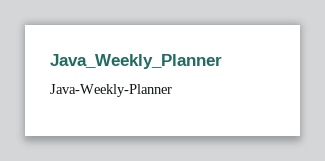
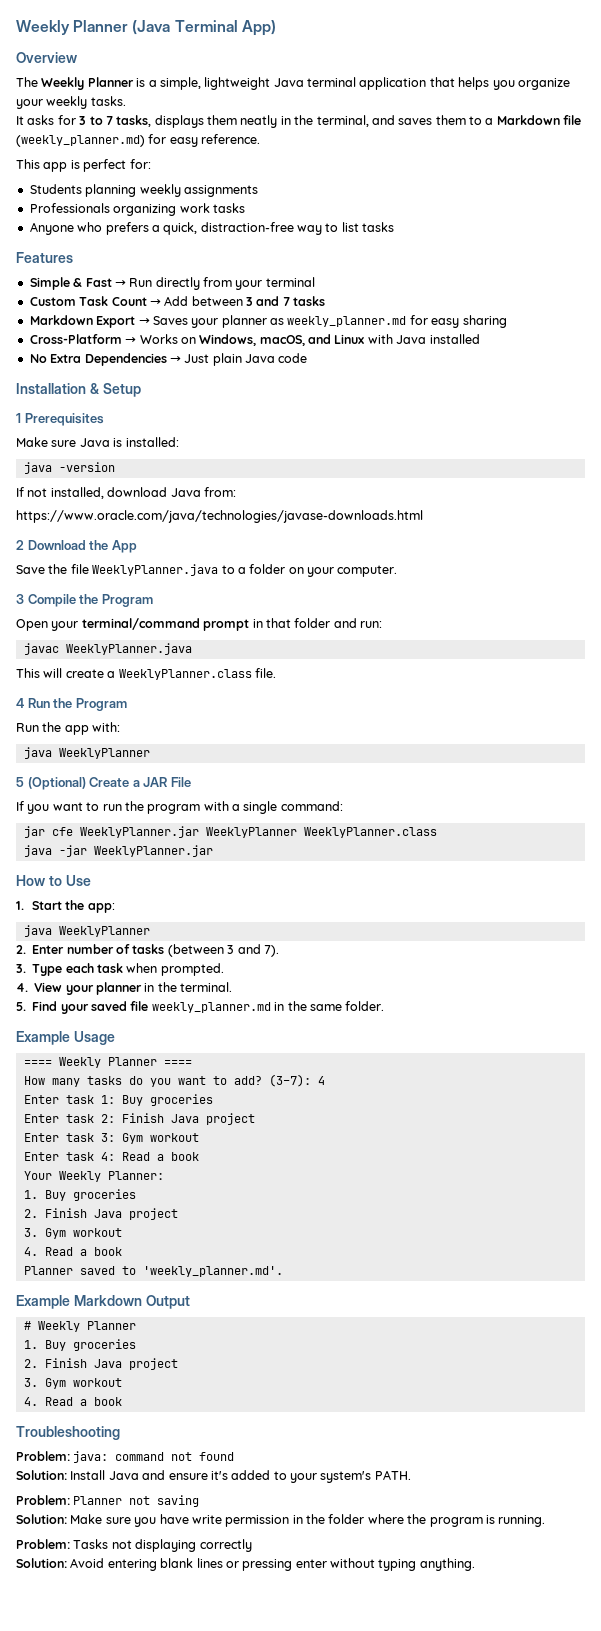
[50,54,222,69] [50,84,172,97] Java_Weekly_Planner // Java-Weekly-Planner -> [16,20,276,36] [16,52,78,63] [16,77,570,90] [16,96,126,109] [16,115,582,128] [16,134,261,147] [16,159,151,172] [29,184,258,197] [29,203,245,216] [29,222,395,235] [16,252,73,263] [29,277,315,290] [29,296,326,306] [29,315,507,328] [29,334,480,346] [29,353,308,366] [16,383,141,397] [16,413,104,426] [16,437,179,447] [23,462,115,474] [16,487,236,499] [16,510,423,523] [16,540,137,553] [16,564,398,577] [16,594,153,607] [16,618,382,631] [23,643,192,655] [16,668,276,680] [16,698,127,711] [16,722,121,735] [23,747,150,759] [16,777,191,790] [16,801,343,814] [23,826,437,838] [23,845,213,857] [16,875,91,886] [16,900,115,913] [23,925,150,937] [16,944,279,957] [16,963,224,976] [16,982,233,995] [16,1001,385,1014] [16,1031,115,1045] [23,1057,192,1068] [23,1074,325,1087] [23,1094,213,1106] [23,1113,255,1125] [23,1133,199,1144] [23,1152,199,1161] [23,1171,164,1182] [23,1189,136,1201] [23,1208,178,1220] [23,1228,122,1239] [23,1247,122,1256] [23,1266,283,1277] [16,1295,190,1309] [23,1321,136,1332] [23,1339,136,1351] [23,1358,178,1370] [23,1378,122,1389] [23,1397,122,1406] [16,1426,120,1440] [16,1451,235,1463] [16,1470,411,1483] [16,1495,200,1507] [16,1514,546,1527] [16,1539,252,1552] [16,1558,475,1571] Weekly Planner (Java Terminal App) // Overview // The Weekly Planner is a simple, lightweight Java terminal application that helps you organize your weekly tasks. // It asks for 3 to 7 tasks, displays them neatly in the terminal, and saves them to a Markdown file (weekly_planner.md) for easy reference. // This app is perfect for: // Students planning weekly assignments // Professionals organizing work tasks // Anyone who prefers a quick, distraction-free way to list tasks // Features // Simple & Fast → Run directly from your terminal // Custom Task Count → Add between 3 and 7 tasks // Markdown Export → Saves your planner as weekly_planner.md for easy sharing // Cross-Platform → Works on Windows, macOS, and Linux with Java installed // No Extra Dependencies → Just plain Java code // Installation & Setup // 1 Prerequisites // Make sure Java is installed: // java -version // If not installed, download Java from: // https://www.oracle.com/java/technologies/javase-downloads.html // 2 Download the App // Save the file WeeklyPlanner.java to a folder on your computer. // 3 Compile the Program // Open your terminal/command prompt in that folder and run: // javac WeeklyPlanner.java // This will create a WeeklyPlanner.class file. // 4 Run the Program // Run the app with: // java WeeklyPlanner // 5 (Optional) Create a JAR File // If you want to run the program with a single command: // jar cfe WeeklyPlanner.jar WeeklyPlanner WeeklyPlanner.class // java -jar WeeklyPlanner.jar // How to Use // 1. Start the app: // java WeeklyPlanner // 2. Enter number of tasks (between 3 and 7). // 3. Type each task when prompted. // 4. View your planner in the terminal. // 5. Find your saved file weekly_planner.md in the same folder. // Example Usage // ==== Weekly Planner ==== // How many tasks do you want to add? (3–7): 4 // Enter task 1: Buy groceries // Enter task 2: Finish Java project // Enter task 3: Gym workout // Enter task 4: Read a book // Your Weekly Planner: // 1. Buy groceries // 2. Finish Java project // 3. Gym workout // 4. Read a book // Planner saved to 'weekly_planner.md'. // Example Markdown Output // # Weekly Planner // 1. Buy groceries // 2. Finish Java project // 3. Gym workout // 4. Read a book // Troubleshooting // Problem: java: command not found // Solution: Install Java and ensure it's added to your system's PATH. // Problem: Planner not saving // Solution: Make sure you have write permission in the folder where the program is running. // Problem: Tasks not displaying correctly // Solution: Avoid entering blank lines or pressing enter without typing anything.

